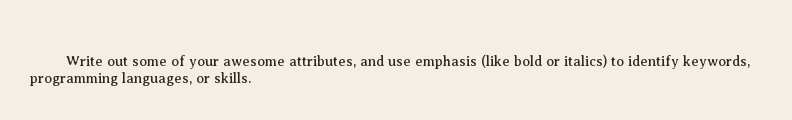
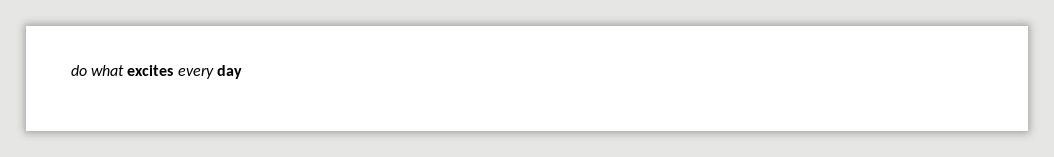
[65,54,750,69] [30,72,251,86] Write out some of your awesome attributes, and use emphasis (like bold or italics) to identify keywords, programming languages, or skills. -> [71,65,242,79] do what excites every day

